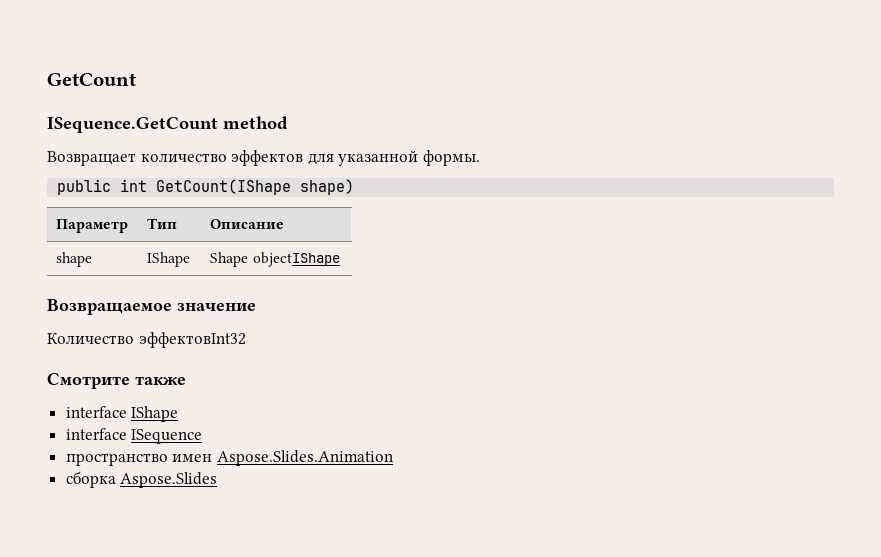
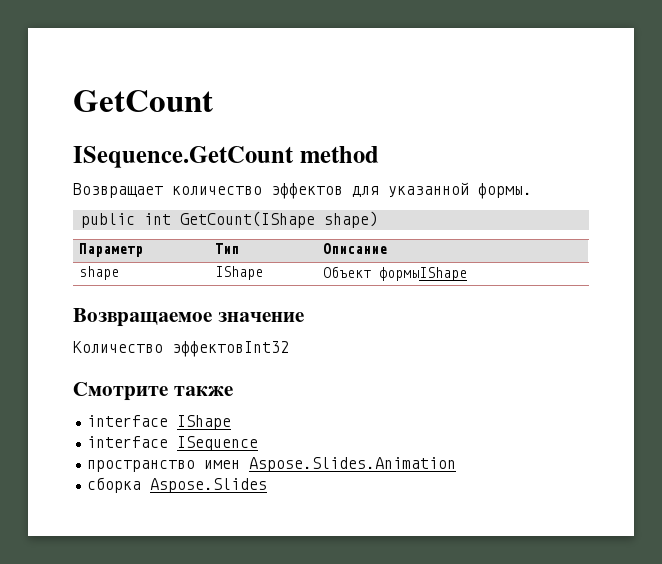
[210,252,340,267] Shape objectIShape -> [323,266,468,281] Объект формыIShape

